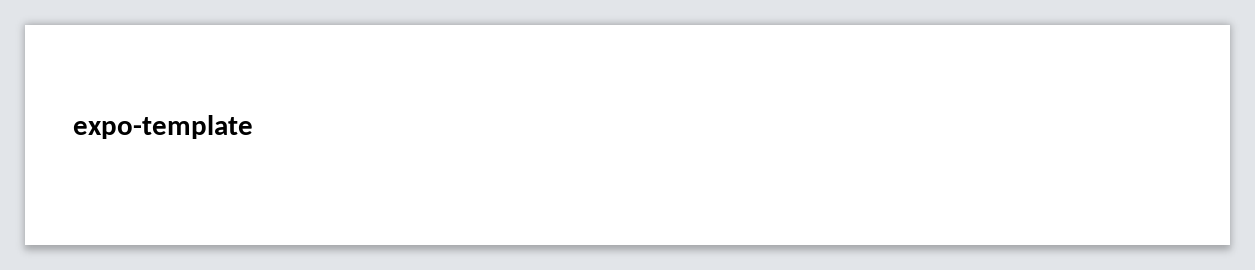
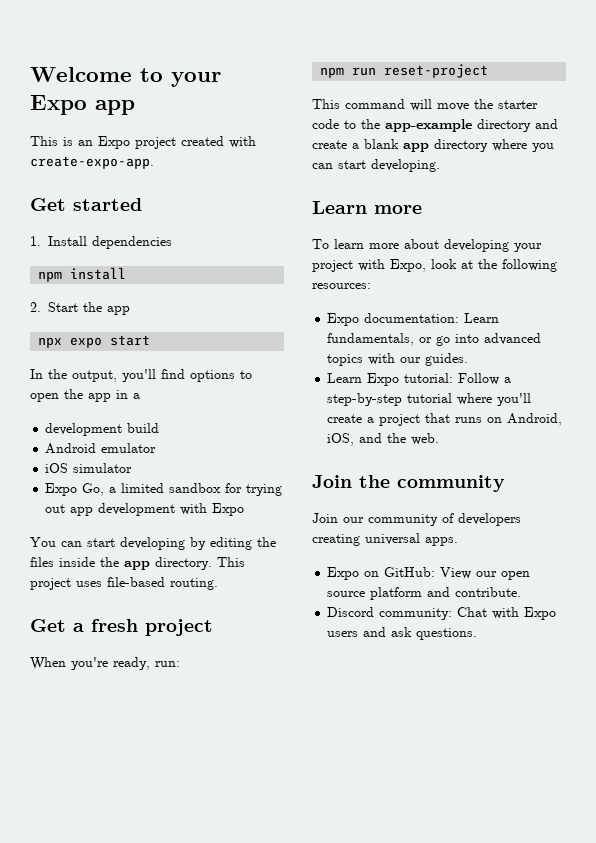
[73,115,253,139] expo-template -> [30,67,221,87] [30,95,135,115] [30,136,256,149] [30,156,154,169] [30,198,142,211] [30,236,172,249] [38,267,127,282] [30,302,130,315] [38,335,151,348] [30,369,252,382] [30,389,140,402] [45,423,160,436] [45,443,157,454] [45,463,133,473] [45,483,283,496] [45,503,245,516] [30,537,276,550] [30,557,245,570] [30,577,218,590] [30,619,213,636] [30,657,180,670] [320,64,489,78] [312,99,538,111] [312,119,558,132] [312,139,554,152] [312,159,440,172] [312,201,422,214] [312,239,542,252] [312,259,557,272] [312,283,371,289] [327,313,500,326] [327,333,542,346] [327,353,469,366] [327,373,512,386] [327,393,532,406] [327,413,563,426] [327,433,440,446] [312,475,505,492] [312,513,521,526] [312,533,458,546] [327,567,531,580] [327,587,522,600] [327,607,557,620] [327,627,478,640] Welcome to your Expo app // This is an Expo project created with create-expo-app. // Get started // 1. Install dependencies // npm install // 2. Start the app // npx expo start // In the output, you'll find options to open the app in a // development build // Android emulator // iOS simulator // Expo Go, a limited sandbox for trying out app development with Expo // You can start developing by editing the files inside the app directory. This project uses file-based routing. // Get a fresh project // When you're ready, run: // npm run reset-project // This command will move the starter code to the app-example directory and create a blank app directory where you can start developing. // Learn more // To learn more about developing your project with Expo, look at the following resources: // Expo documentation: Learn fundamentals, or go into advanced topics with our guides. // Learn Expo tutorial: Follow a step-by-step tutorial where you'll create a project that runs on Android, iOS, and the web. // Join the community // Join our community of developers creating universal apps. // Expo on GitHub: View our open source platform and contribute. // Discord community: Chat with Expo users and ask questions.

